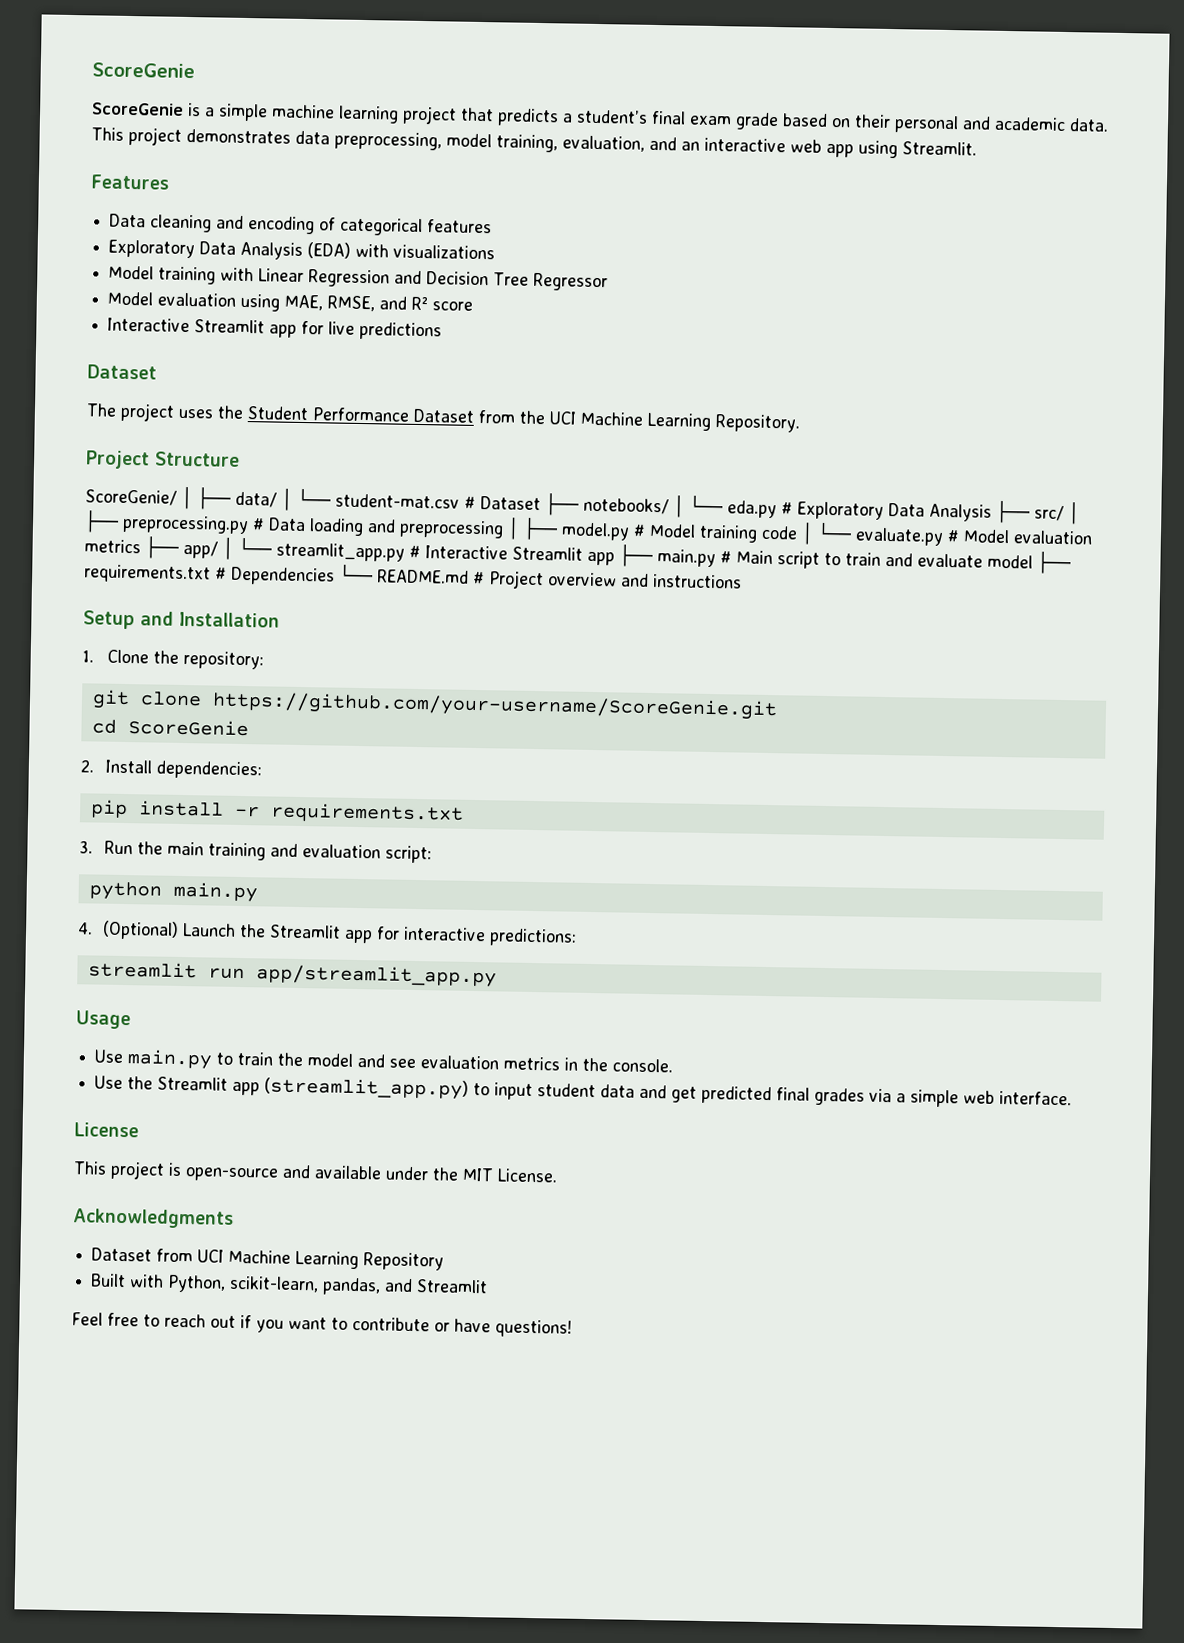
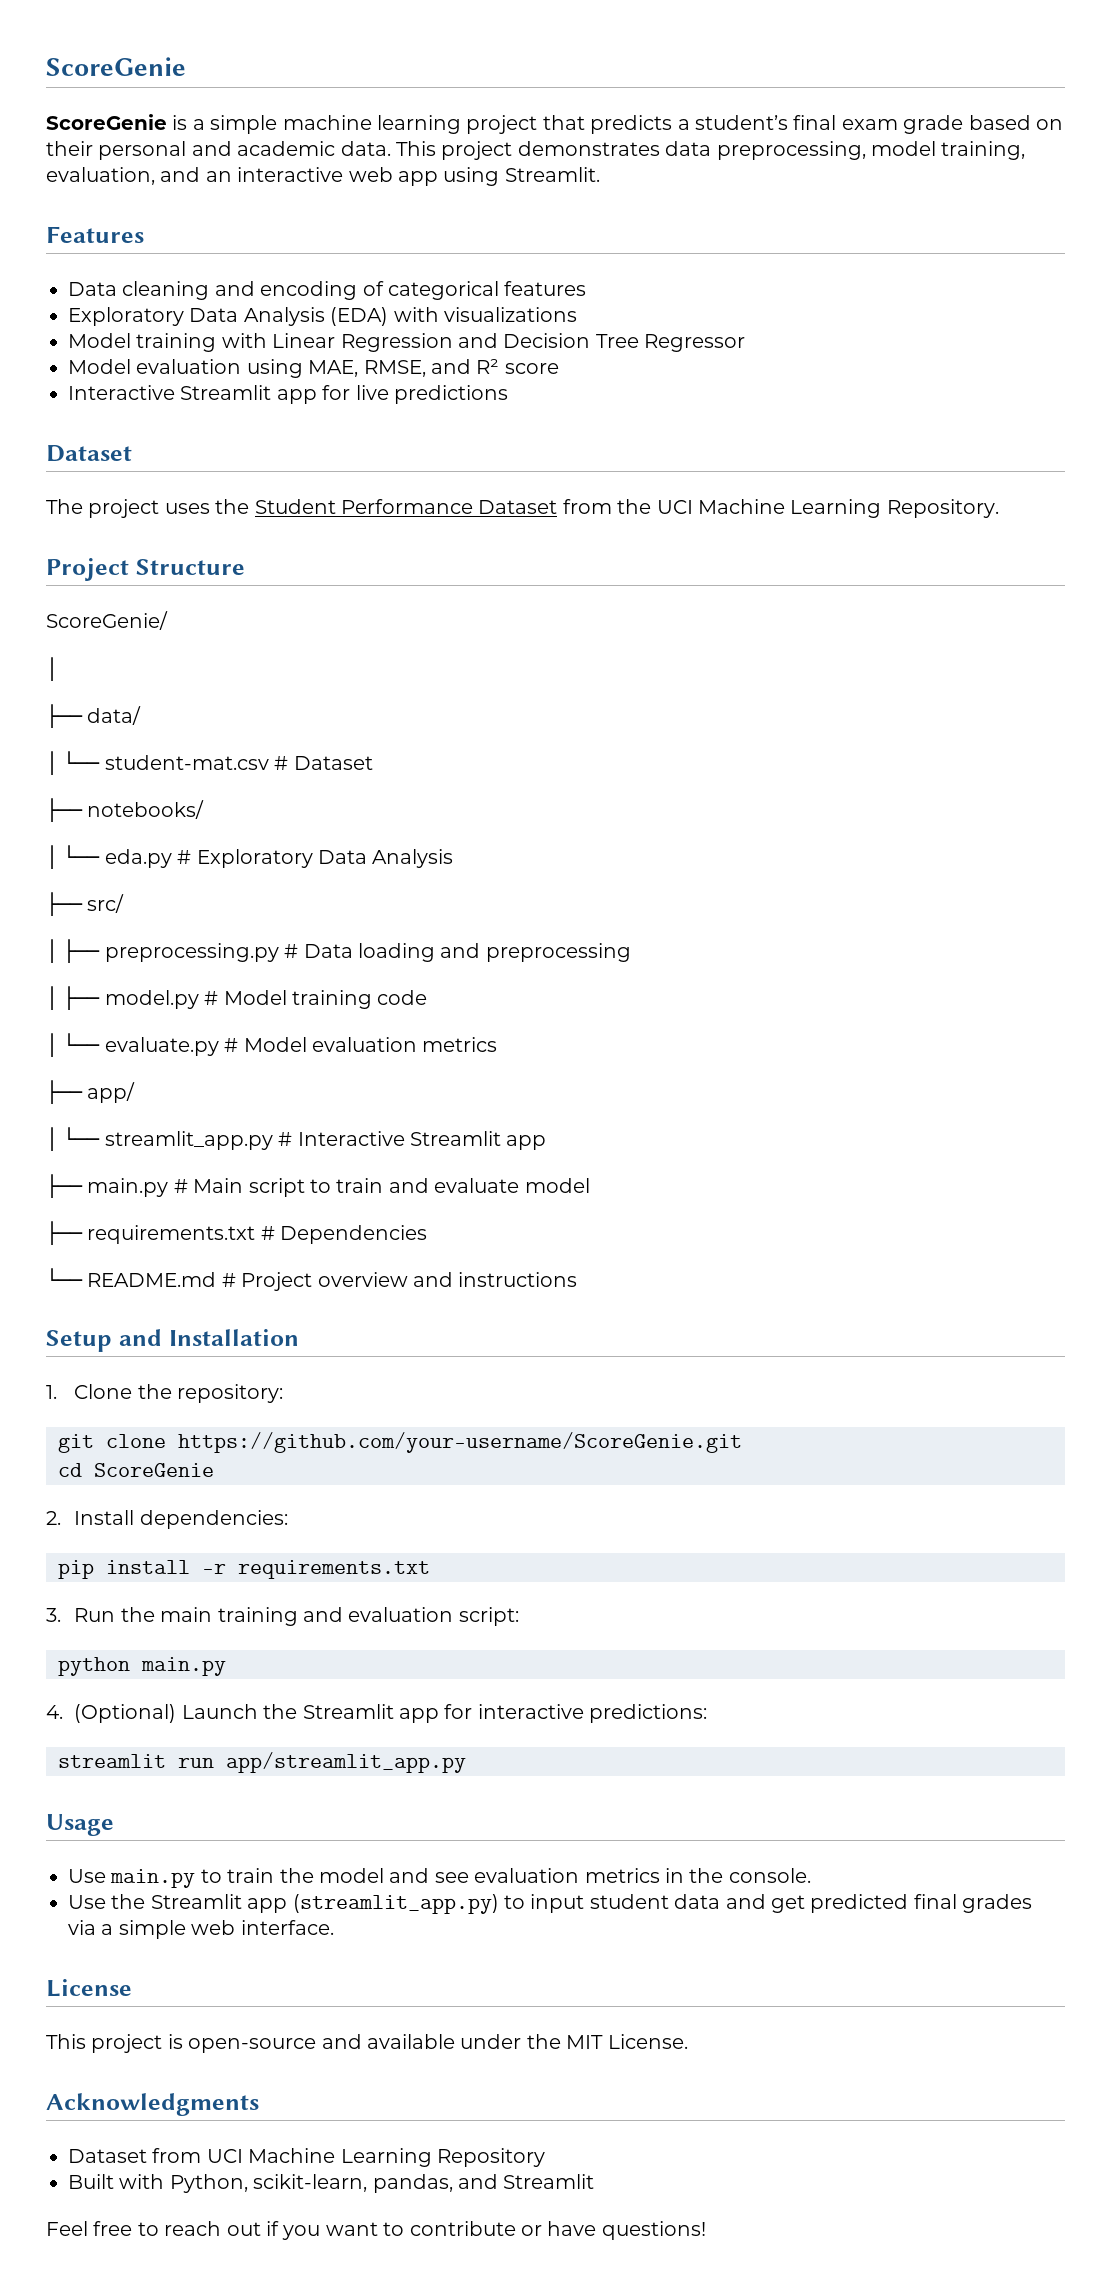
[181,486,193,510] │ -> [46,657,58,681] // │ //
(277, 499) none -> (142, 715) //
(541, 503) none -> (373, 763) //
(669, 506) none -> (205, 809) //
(992, 512) none -> (454, 858) //
(1064, 513) none -> (125, 903) //
(504, 529) none -> (631, 952) //
(798, 532) none -> (428, 997) //
(141, 546) none -> (498, 1044) //
(218, 549) none -> (136, 1092) //
(615, 558) none -> (547, 1142) //
(1033, 561) none -> (590, 1185) //
(335, 576) none -> (428, 1234) //

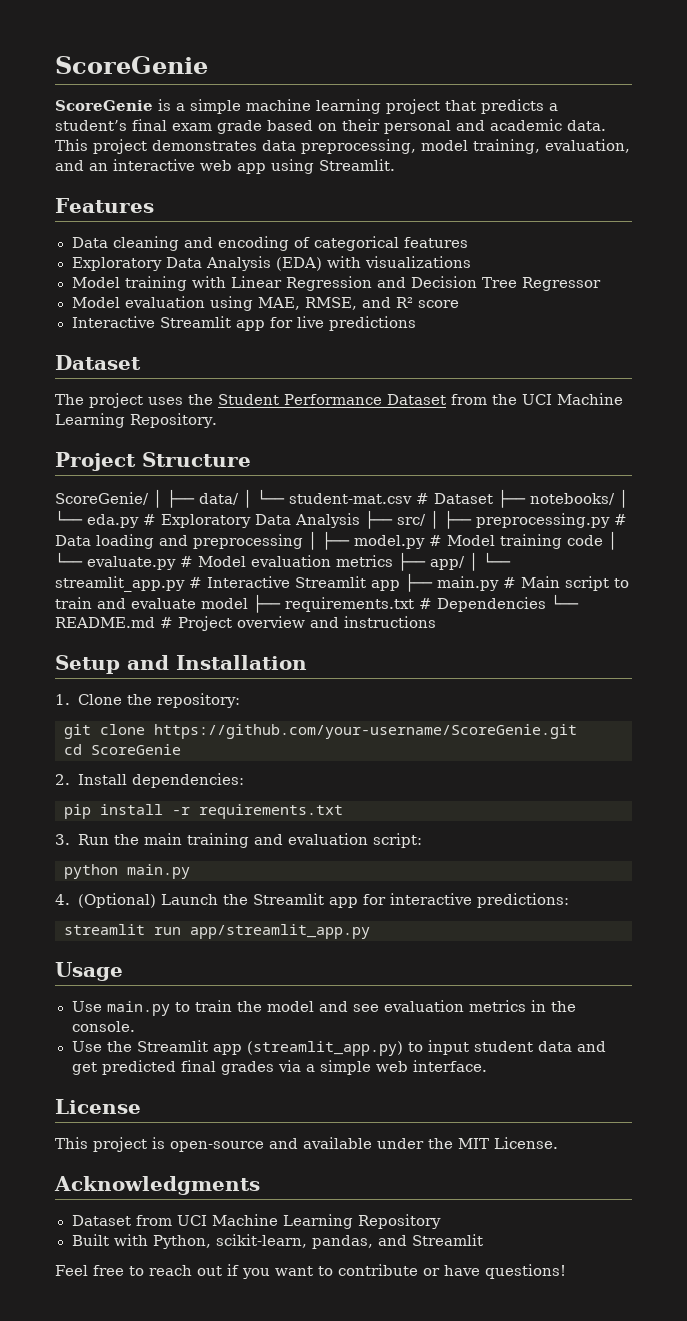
[46,657,58,681] // │ // -> [153,489,162,508] │
(142, 715) // -> (239, 499) none
(373, 763) // -> (493, 498) none
(205, 809) // -> (615, 499) none
(454, 858) // -> (360, 520) none
(125, 903) // -> (426, 520) none
(631, 952) // -> (303, 541) none
(428, 997) // -> (603, 540) none
(498, 1044) // -> (393, 561) none
(136, 1092) // -> (465, 563) none
(547, 1142) // -> (400, 585) none
(590, 1185) // -> (248, 603) none
(428, 1234) // -> (546, 604) none

